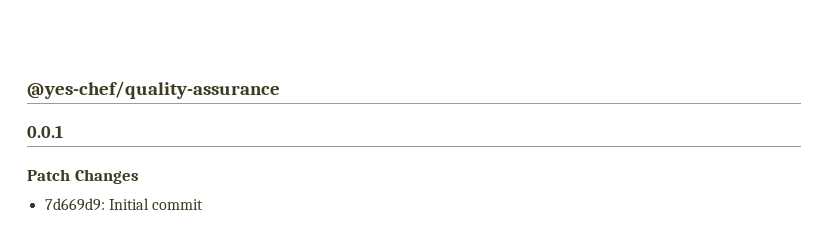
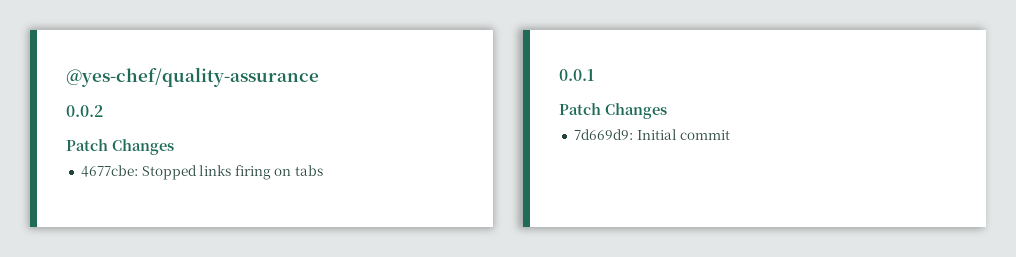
(280, 90) none -> [66,105,103,117] [66,139,174,155] [80,165,324,180] // 0.0.2 // Patch Changes // 4677cbe: Stopped links firing on tabs

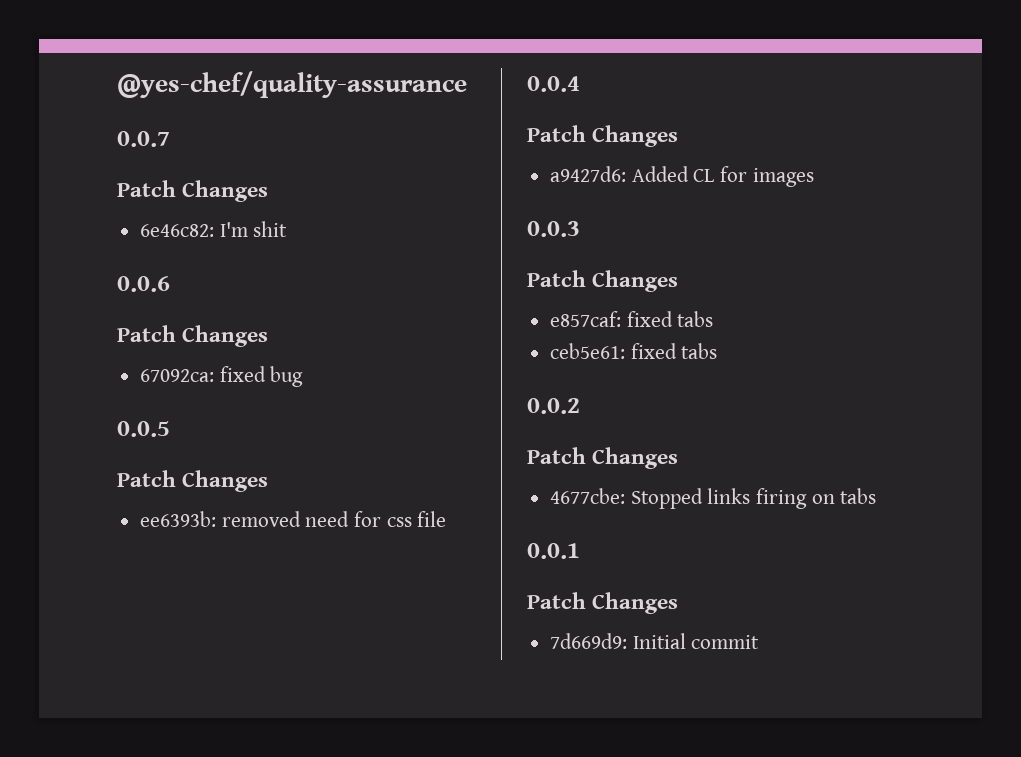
(319, 77) none -> [117,131,170,147] [117,180,269,202] [140,221,288,237] [117,276,170,292] [117,325,269,347] [140,366,304,387] [117,421,170,437] [117,470,269,492] [140,511,447,527] [527,76,580,92] [527,125,679,147] [550,166,814,187] [527,221,580,237] [527,270,679,292] [550,311,714,327] [550,343,718,359] // 0.0.7 // Patch Changes // 6e46c82: I'm shit // 0.0.6 // Patch Changes // 67092ca: fixed bug // 0.0.5 // Patch Changes // ee6393b: removed need for css file // 0.0.4 // Patch Changes // a9427d6: Added CL for images // 0.0.3 // Patch Changes // e857caf: fixed tabs // ceb5e61: fixed tabs

